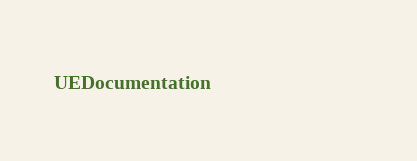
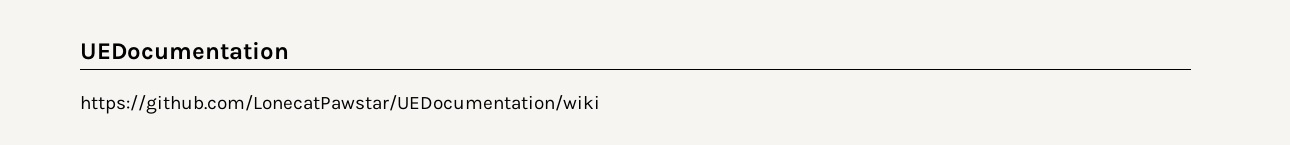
(211, 82) none -> [80,95,600,114] // https://github.com/LonecatPawstar/UEDocumentation/wiki

